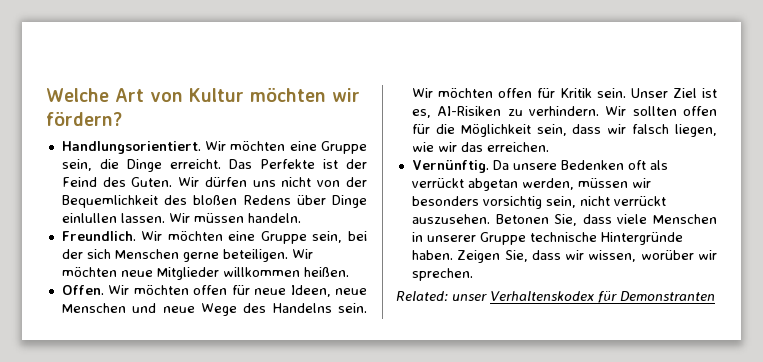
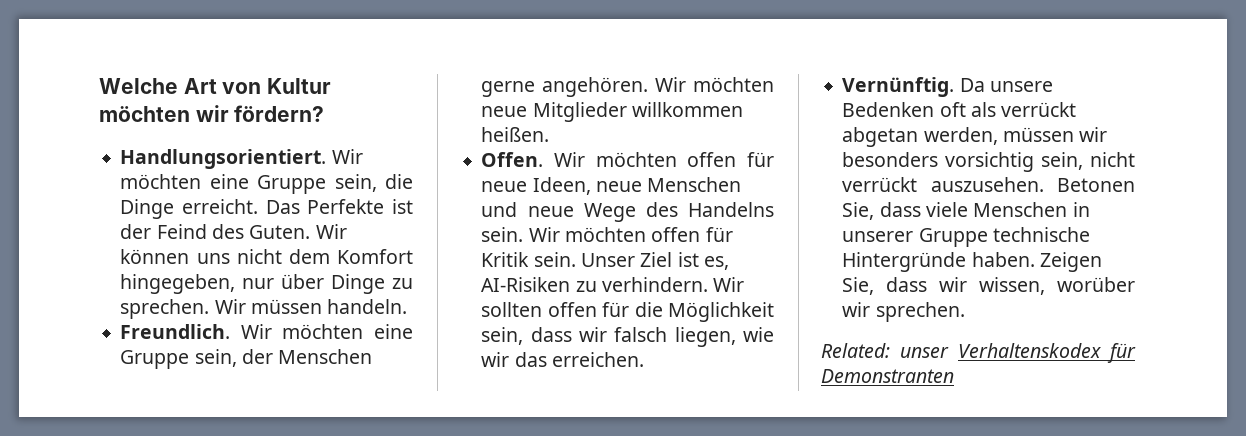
[204,177,247,187] dürfen -> [120,249,190,264] können
[317,177,367,187] [61,195,368,208] [61,213,165,223] von der Bequemlichkeit des bloßen Redens über Dinge einlullen lassen. -> [288,249,413,264] [120,274,413,294] [120,299,210,319] dem Komfort hingegeben, nur über Dinge zu sprechen.
[348,231,367,241] [61,249,111,259] bei der sich -> [241,349,273,364] der
[222,249,288,262] beteiligen. -> [542,77,649,97] angehören.

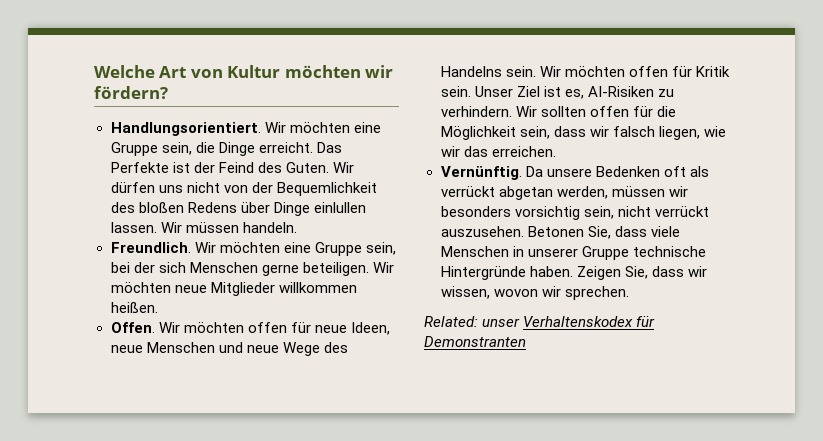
[120,249,190,264] können -> [110,182,155,193] dürfen
[288,249,413,264] [120,274,413,294] [120,299,210,319] dem Komfort hingegeben, nur über Dinge zu sprechen. -> [223,182,377,196] [110,202,366,216] [110,222,157,233] von der Bequemlichkeit des bloßen Redens über Dinge einlullen lassen.
[241,349,273,364] der -> [110,262,186,273] bei der sich
[542,77,649,97] angehören. -> [302,262,369,276] beteiligen.
[1057,277,1135,292] worüber -> [493,289,538,297] wovon

